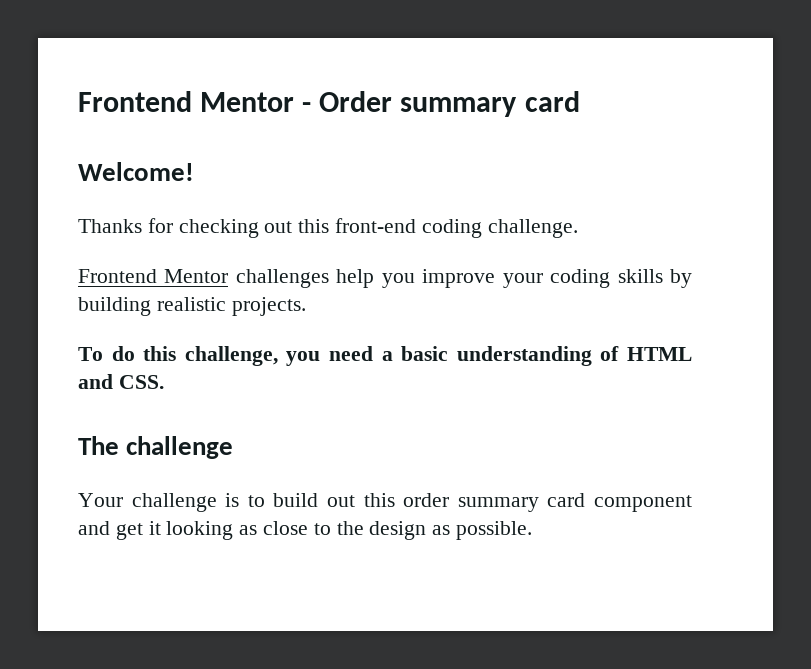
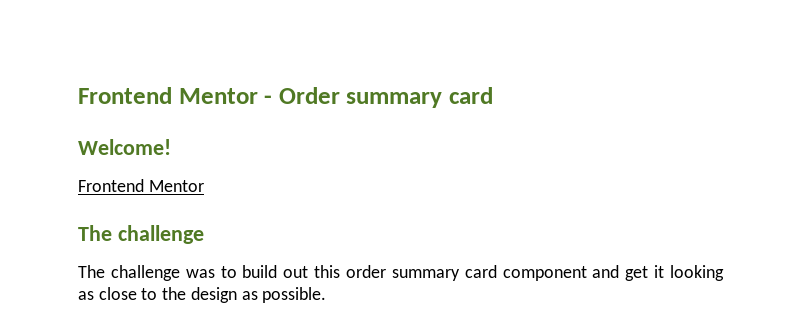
[78,218,578,238] [78,269,693,288] [78,297,306,316] [78,346,693,366] [78,374,164,389] Thanks for checking out this front-end coding challenge. // Frontend Mentor challenges help you improve your coding skills by building realistic projects. // To do this challenge, you need a basic understanding of HTML and CSS. -> [78,179,204,192] Frontend Mentor
[78,493,240,512] Your challenge is -> [78,265,215,281] The challenge was

